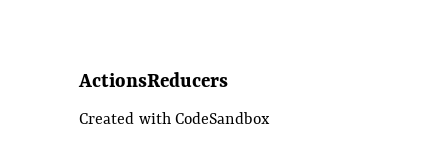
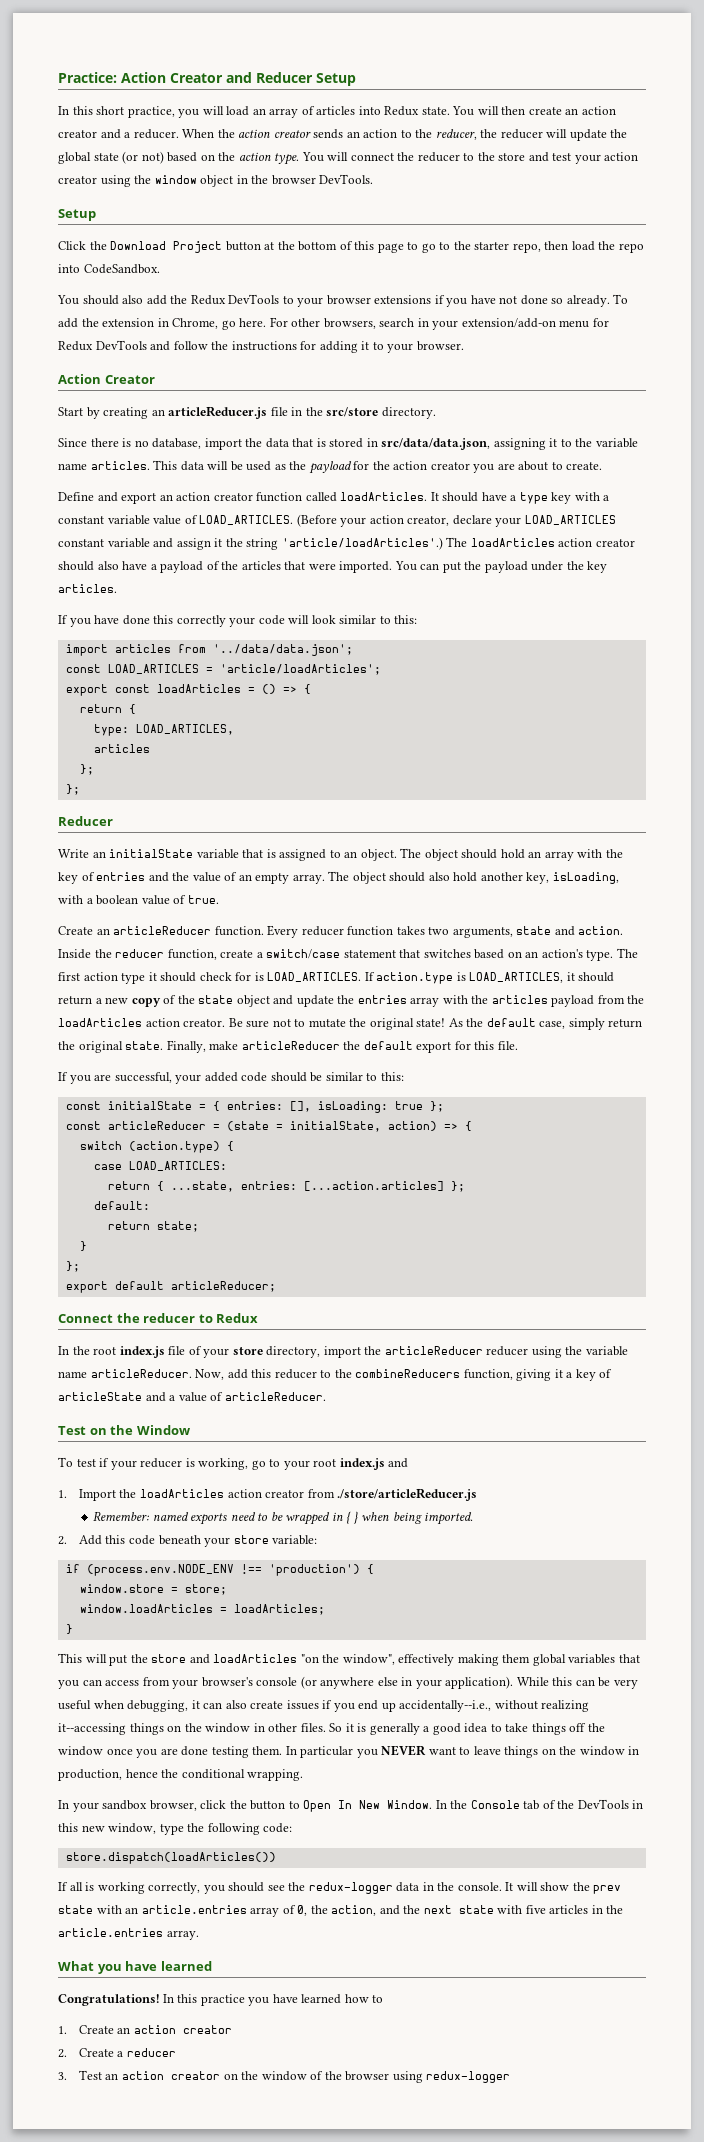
[78,72,228,87] [79,112,271,124] ActionsReducers // Created with CodeSandbox -> [58,72,356,86] [58,106,616,118] [58,129,628,141] [58,151,639,165] [58,174,374,187] [58,209,96,221] [58,241,644,253] [58,264,160,274] [57,294,629,307] [58,317,609,330] [58,340,464,353] [58,374,155,384] [58,406,436,419] [58,438,638,450] [58,460,603,474] [58,492,610,504] [58,514,616,527] [58,537,635,550] [58,561,608,573] [58,584,117,593] [58,615,418,627] [65,644,353,656] [65,664,381,675] [65,684,311,696] [79,704,136,714] [93,724,234,736] [93,744,150,753] [79,764,94,775] [65,784,80,795] [58,816,113,826] [58,848,623,861] [58,871,619,884] [58,895,219,905] [58,925,624,938] [58,948,638,961] [58,972,615,984] [58,995,645,1007] [58,1018,643,1030] [58,1040,518,1053] [58,1072,404,1084] [65,1101,444,1113] [65,1121,472,1132] [79,1141,234,1153] [93,1161,227,1171] [107,1181,465,1192] [93,1201,150,1210] [107,1221,199,1232] [79,1241,87,1251] [65,1261,80,1272] [65,1281,276,1293] [58,1313,259,1323] [58,1346,628,1358] [58,1369,613,1381] [58,1392,326,1402] [58,1425,190,1435] [58,1457,409,1470] [58,1488,478,1501] [93,1511,474,1525] [58,1535,318,1547] [65,1564,374,1576] [79,1584,227,1595] [79,1604,325,1615] [65,1624,73,1634] [58,1653,640,1666] [58,1676,638,1689] [58,1700,590,1712] [58,1723,605,1735] [58,1745,640,1758] [58,1769,304,1781] [58,1799,644,1812] [58,1823,293,1835] [65,1852,276,1864] [58,1882,622,1894] [58,1905,624,1917] [58,1928,199,1940] [58,1961,212,1974] [58,1994,384,2006] [58,2025,232,2034] [58,2048,176,2058] [58,2070,511,2083] Practice: Action Creator and Reducer Setup // In this short practice, you will load an array of articles into Redux state. You will then create an action creator and a reducer. When the action creator sends an action to the reducer, the reducer will update the global state (or not) based on the action type. You will connect the reducer to the store and test your action creator using the window object in the browser DevTools. // Setup // Click the Download Project button at the bottom of this page to go to the starter repo, then load the repo into CodeSandbox. // You should also add the Redux DevTools to your browser extensions if you have not done so already. To add the extension in Chrome, go here. For other browsers, search in your extension/add-on menu for Redux DevTools and follow the instructions for adding it to your browser. // Action Creator // Start by creating an articleReducer.js file in the src/store directory. // Since there is no database, import the data that is stored in src/data/data.json, assigning it to the variable name articles. This data will be used as the payload for the action creator you are about to create. // Define and export an action creator function called loadArticles. It should have a type key with a constant variable value of LOAD_ARTICLES. (Before your action creator, declare your LOAD_ARTICLES constant variable and assign it the string 'article/loadArticles'.) The loadArticles action creator should also have a payload of the articles that were imported. You can put the payload under the key articles. // If you have done this correctly your code will look similar to this: // import articles from '../data/data.json'; // const LOAD_ARTICLES = 'article/loadArticles'; // export const loadArticles = () => { // return { // type: LOAD_ARTICLES, // articles // }; // }; // Reducer // Write an initialState variable that is assigned to an object. The object should hold an array with the key of entries and the value of an empty array. The object should also hold another key, isLoading, with a boolean value of true. // Create an articleReducer function. Every reducer function takes two arguments, state and action. Inside the reducer function, create a switch/case statement that switches based on an action's type. The first action type it should check for is LOAD_ARTICLES. If action.type is LOAD_ARTICLES, it should return a new copy of the state object and update the entries array with the articles payload from the loadArticles action creator. Be sure not to mutate the original state! As the default case, simply return the original state. Finally, make articleReducer the default export for this file. // If you are successful, your added code should be similar to this: // const initialState = { entries: [], isLoading: true }; // const articleReducer = (state = initialState, action) => { // switch (action.type) { // case LOAD_ARTICLES: // return { ...state, entries: [...action.articles] }; // default: // return state; // } // }; // export default articleReducer; // Connect the reducer to Redux // In the root index.js file of your store directory, import the articleReducer reducer using the variable name articleReducer. Now, add this reducer to the combineReducers function, giving it a key of articleState and a value of articleReducer. // Test on the Window // To test if your reducer is working, go to your root index.js and // 1. Import the loadArticles action creator from ./store/articleReducer.js // Remember: named exports need to be wrapped in { } when being imported. // 2. Add this code beneath your store variable: // if (process.env.NODE_ENV !== 'production') { // window.store = store; // window.loadArticles = loadArticles; // } // This will put the store and loadArticles "on the window", effectively making them global variables that you can access from your browser's console (or anywhere else in your application). While this can be very useful when debugging, it can also create issues if you end up accidentally--i.e., without realizing it--accessing things on the window in other files. So it is generally a good idea to take things off the window once you are done testing them. In particular you NEVER want to leave things on the window in production, hence the conditional wrapping. // In your sandbox browser, click the button to Open In New Window. In the Console tab of the DevTools in this new window, type the following code: // store.dispatch(loadArticles()) // If all is working correctly, you should see the redux-logger data in the console. It will show the prev state with an article.entries array of 0, the action, and the next state with five articles in the article.entries array. // What you have learned // Congratulations! In this practice you have learned how to // 1. Create an action creator // 2. Create a reducer // 3. Test an action creator on the window of the browser using redux-logger

